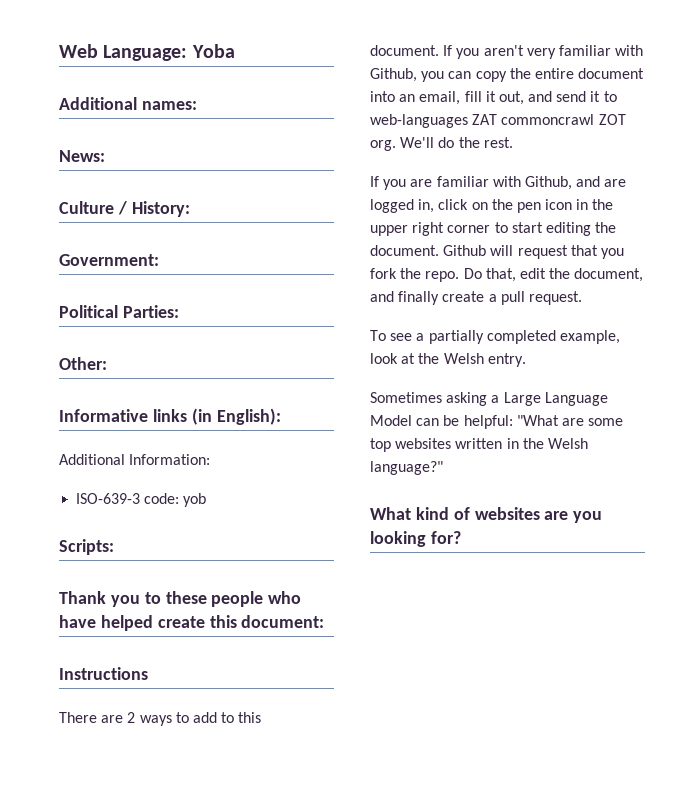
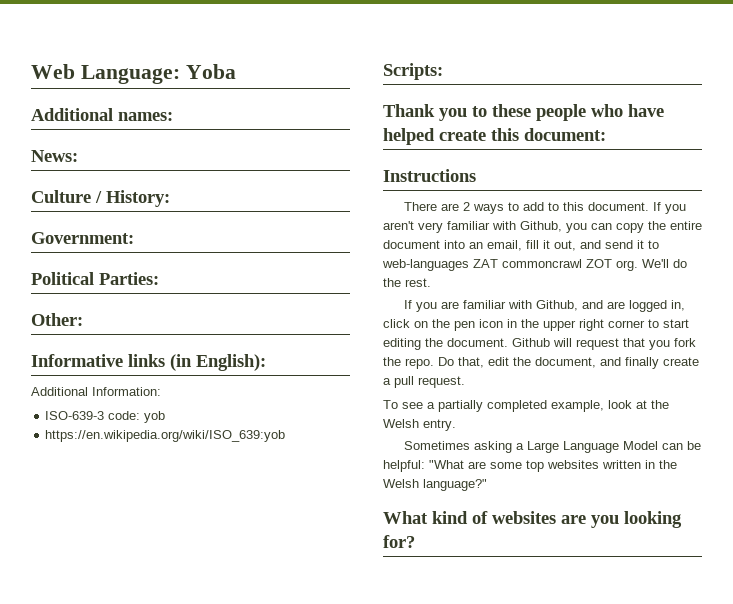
(207, 500) none -> [45,430,286,442] // https://en.wikipedia.org/wiki/ISO_639:yob

